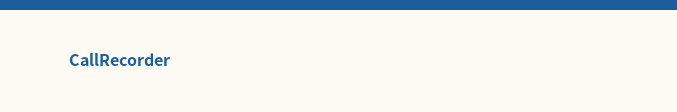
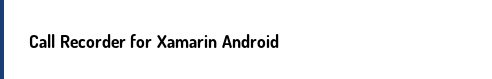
[69,53,170,66] CallRecorder -> [29,34,279,48] Call Recorder for Xamarin Android

